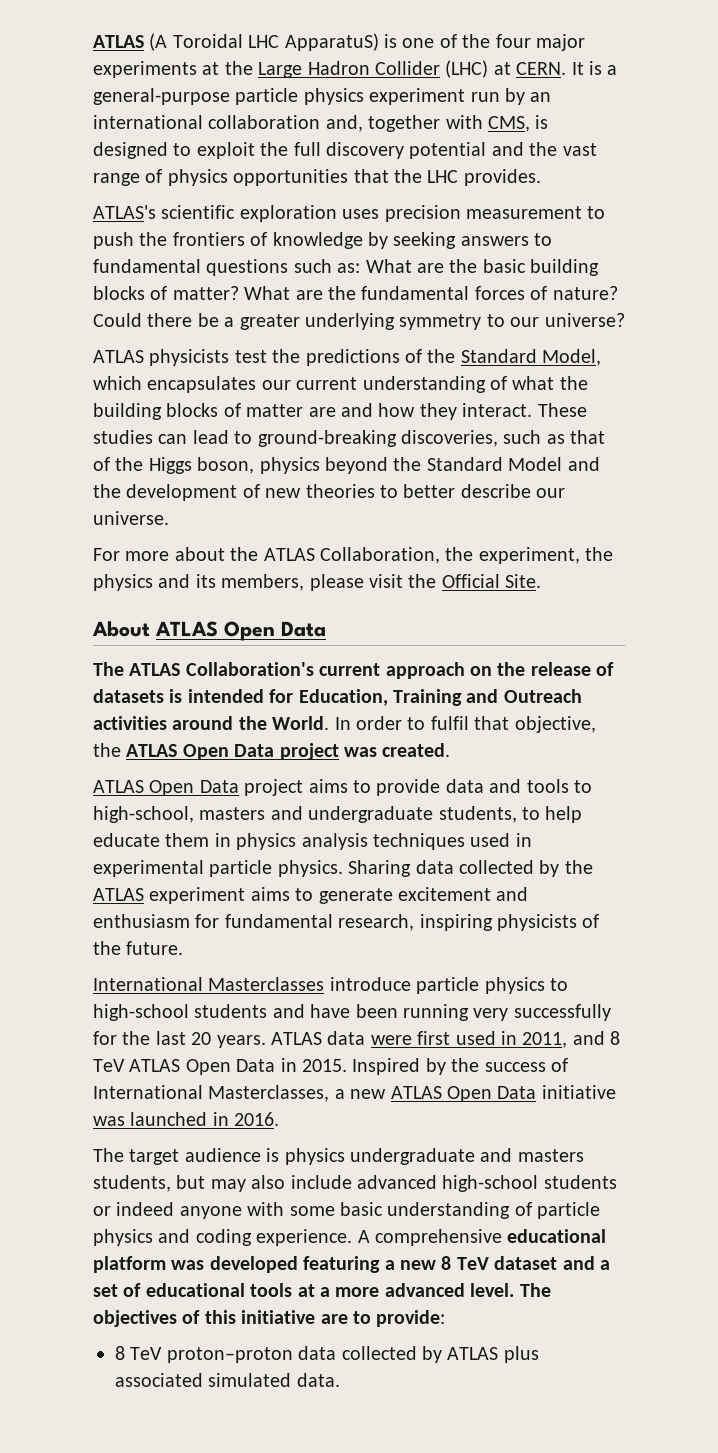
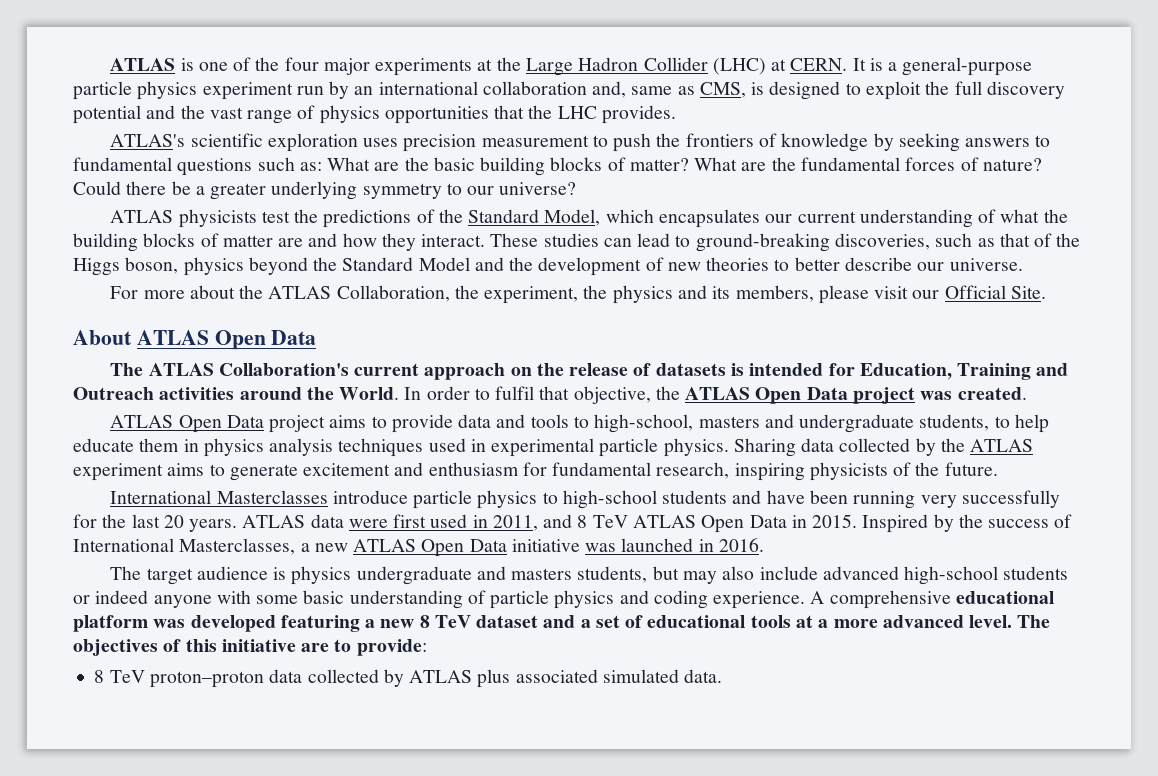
[93,33,379,51] ATLAS (A Toroidal LHC ApparatuS) -> [110,58,176,71] ATLAS
[368,115,483,132] together with -> [631,86,695,95] same as
[408,574,437,588] the -> [912,290,940,299] our

